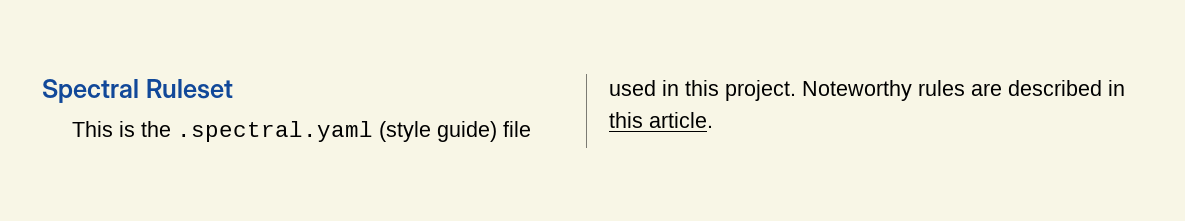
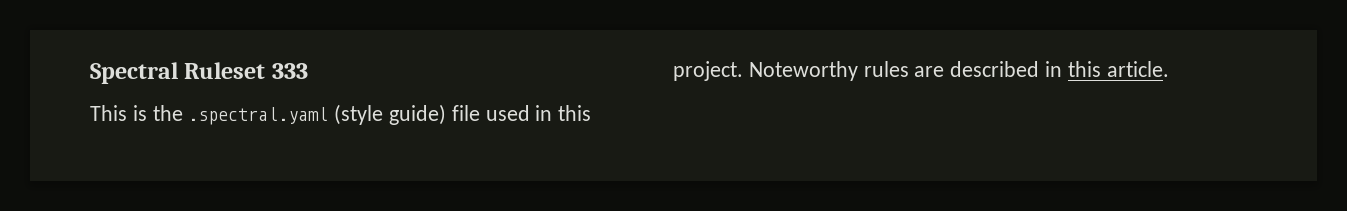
(233, 89) none -> [271,63,308,79] 333

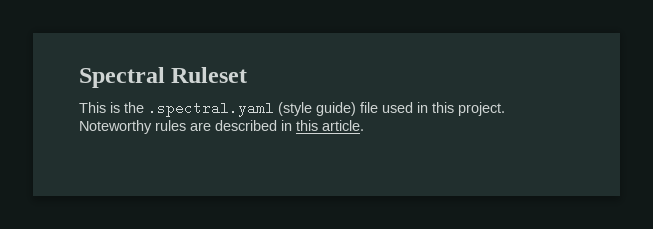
[271,63,308,79] 333 -> (248, 75) none

